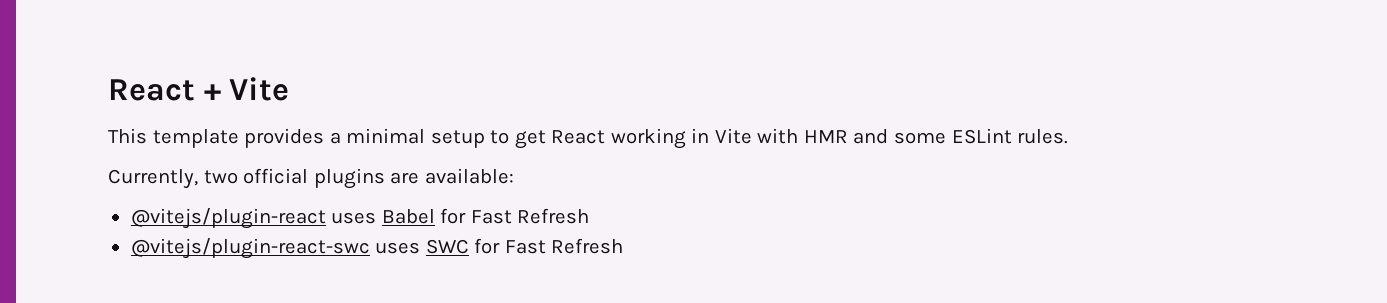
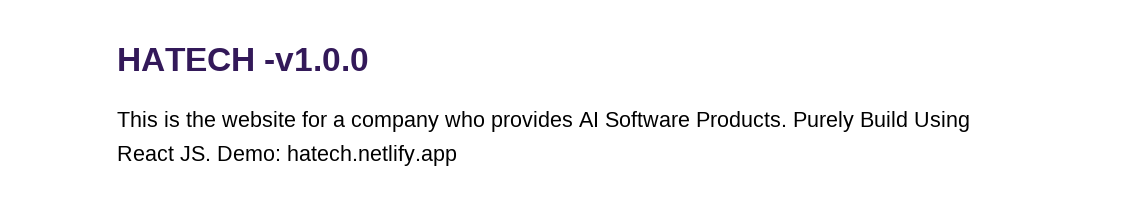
[108,77,290,101] [108,128,1069,149] [108,168,514,189] [130,208,590,229] [130,238,624,259] React + Vite // This template provides a minimal setup to get React working in Vite with HMR and some ESLint rules. // Currently, two official plugins are available: // @vitejs/plugin-react uses Babel for Fast Refresh // @vitejs/plugin-react-swc uses SWC for Fast Refresh -> [117,48,370,71] [117,111,970,132] [117,145,457,166] HATECH -v1.0.0 // This is the website for a company who provides AI Software Products. Purely Build Using React JS. Demo: hatech.netlify.app

